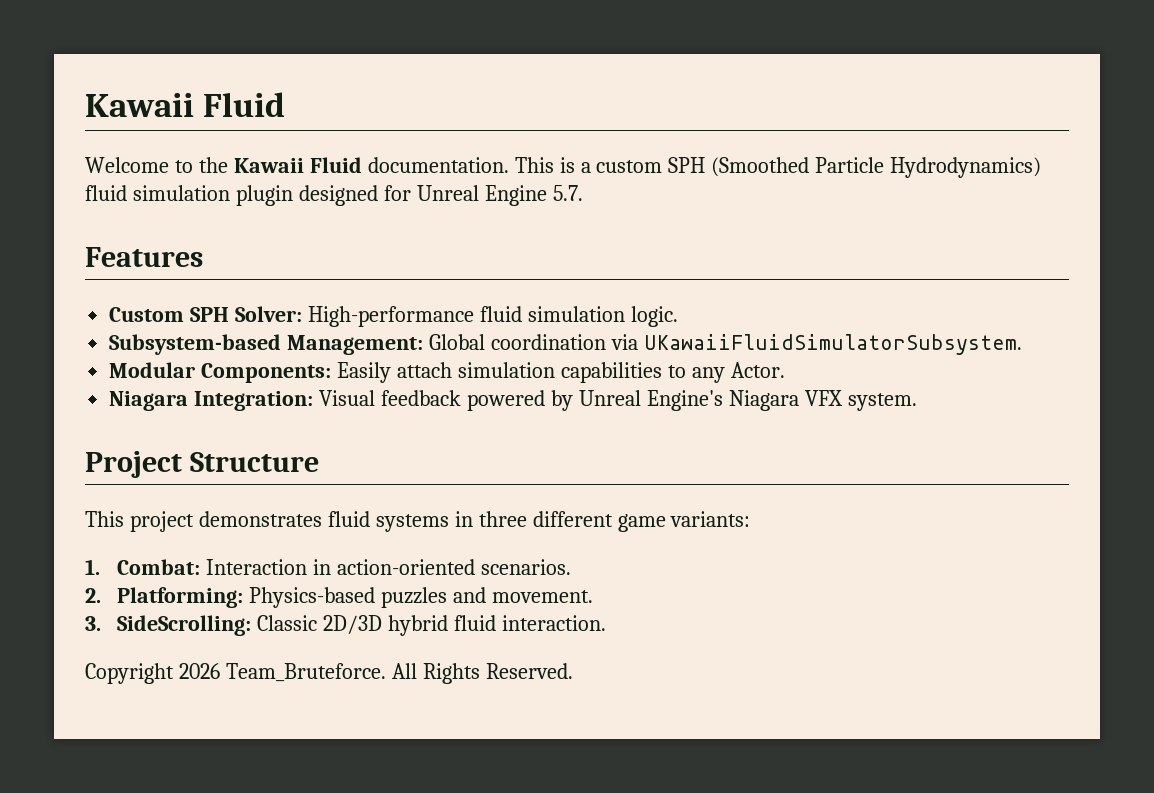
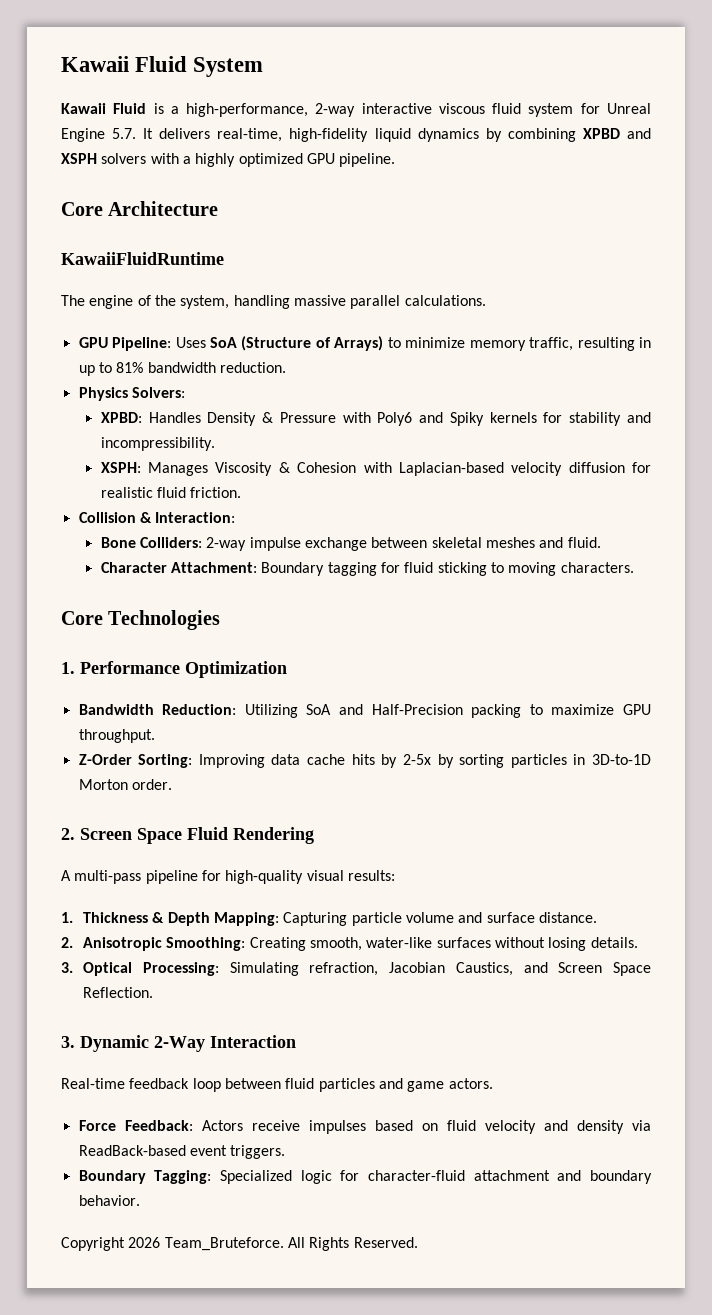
[85,92,286,117] [85,157,1042,178] [85,185,583,206] [85,247,203,267] [109,306,678,327] [109,334,1022,355] [109,362,785,383] [109,390,917,411] [85,451,319,478] [85,511,751,532] [85,559,572,575] [85,587,594,608] [85,615,607,636] Kawaii Fluid // Welcome to the Kawaii Fluid documentation. This is a custom SPH (Smoothed Particle Hydrodynamics) fluid simulation plugin designed for Unreal Engine 5.7. // Features // Custom SPH Solver: High-performance fluid simulation logic. // Subsystem-based Management: Global coordination via UKawaiiFluidSimulatorSubsystem. // Modular Components: Easily attach simulation capabilities to any Actor. // Niagara Integration: Visual feedback powered by Unreal Engine's Niagara VFX system. // Project Structure // This project demonstrates fluid systems in three different game variants: // 1. Combat: Interaction in action-oriented scenarios. // 2. Platforming: Physics-based puzzles and movement. // 3. SideScrolling: Classic 2D/3D hybrid fluid interaction. -> [61,56,264,77] [61,103,651,117] [61,128,652,142] [61,153,396,167] [61,201,219,216] [61,252,224,265] [61,295,486,309] [78,336,651,351] [78,362,286,376] [78,387,185,401] [100,412,652,426] [100,437,215,451] [100,462,652,476] [100,487,242,498] [78,512,236,523] [100,537,601,551] [100,562,634,576] [61,610,221,630] [61,661,287,678] [78,704,652,718] [78,729,155,743] [78,754,651,768] [78,779,172,790] [61,827,314,844] [61,870,395,884] [61,912,598,926] [61,937,638,951] [61,962,651,976] [83,987,154,998] [61,1035,296,1052] [61,1078,493,1092] [78,1120,652,1134] [78,1145,286,1159] [78,1170,652,1184] [78,1195,140,1206] Kawaii Fluid System // Kawaii Fluid is a high-performance, 2-way interactive viscous fluid system for Unreal Engine 5.7. It delivers real-time, high-fidelity liquid dynamics by combining XPBD and XSPH solvers with a highly optimized GPU pipeline. // Core Architecture // KawaiiFluidRuntime // The engine of the system, handling massive parallel calculations. // GPU Pipeline: Uses SoA (Structure of Arrays) to minimize memory traffic, resulting in up to 81% bandwidth reduction. // Physics Solvers: // XPBD: Handles Density & Pressure with Poly6 and Spiky kernels for stability and incompressibility. // XSPH: Manages Viscosity & Cohesion with Laplacian-based velocity diffusion for realistic fluid friction. // Collision & Interaction: // Bone Colliders: 2-way impulse exchange between skeletal meshes and fluid. // Character Attachment: Boundary tagging for fluid sticking to moving characters. // Core Technologies // 1. Performance Optimization // Bandwidth Reduction: Utilizing SoA and Half-Precision packing to maximize GPU throughput. // Z-Order Sorting: Improving data cache hits by 2-5x by sorting particles in 3D-to-1D Morton order. // 2. Screen Space Fluid Rendering // A multi-pass pipeline for high-quality visual results: // 1. Thickness & Depth Mapping: Capturing particle volume and surface distance. // 2. Anisotropic Smoothing: Creating smooth, water-like surfaces without losing details. // 3. Optical Processing: Simulating refraction, Jacobian Caustics, and Screen Space Reflection. // 3. Dynamic 2-Way Interaction // Real-time feedback loop between fluid particles and game actors. // Force Feedback: Actors receive impulses based on fluid velocity and density via ReadBack-based event triggers. // Boundary Tagging: Specialized logic for character-fluid attachment and boundary behavior.

